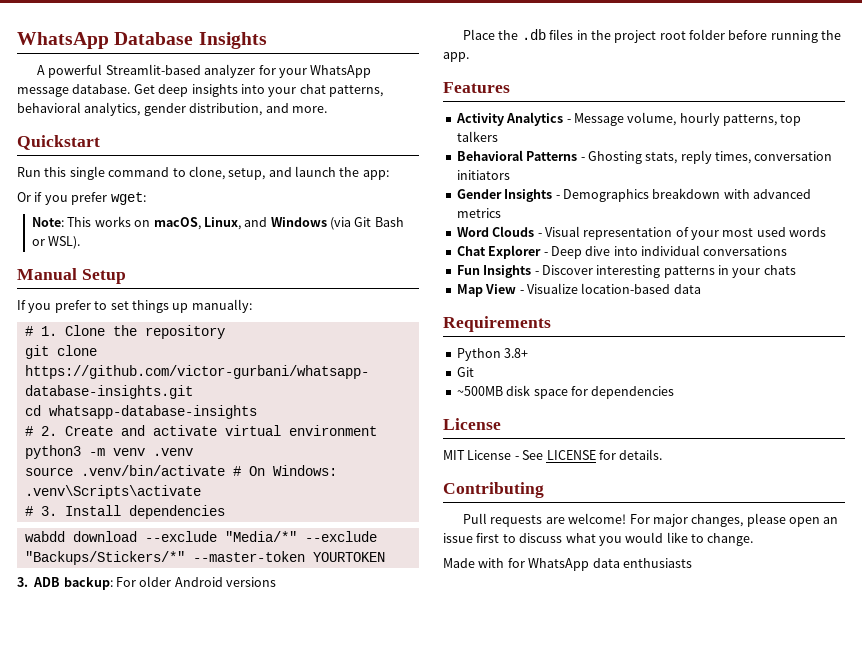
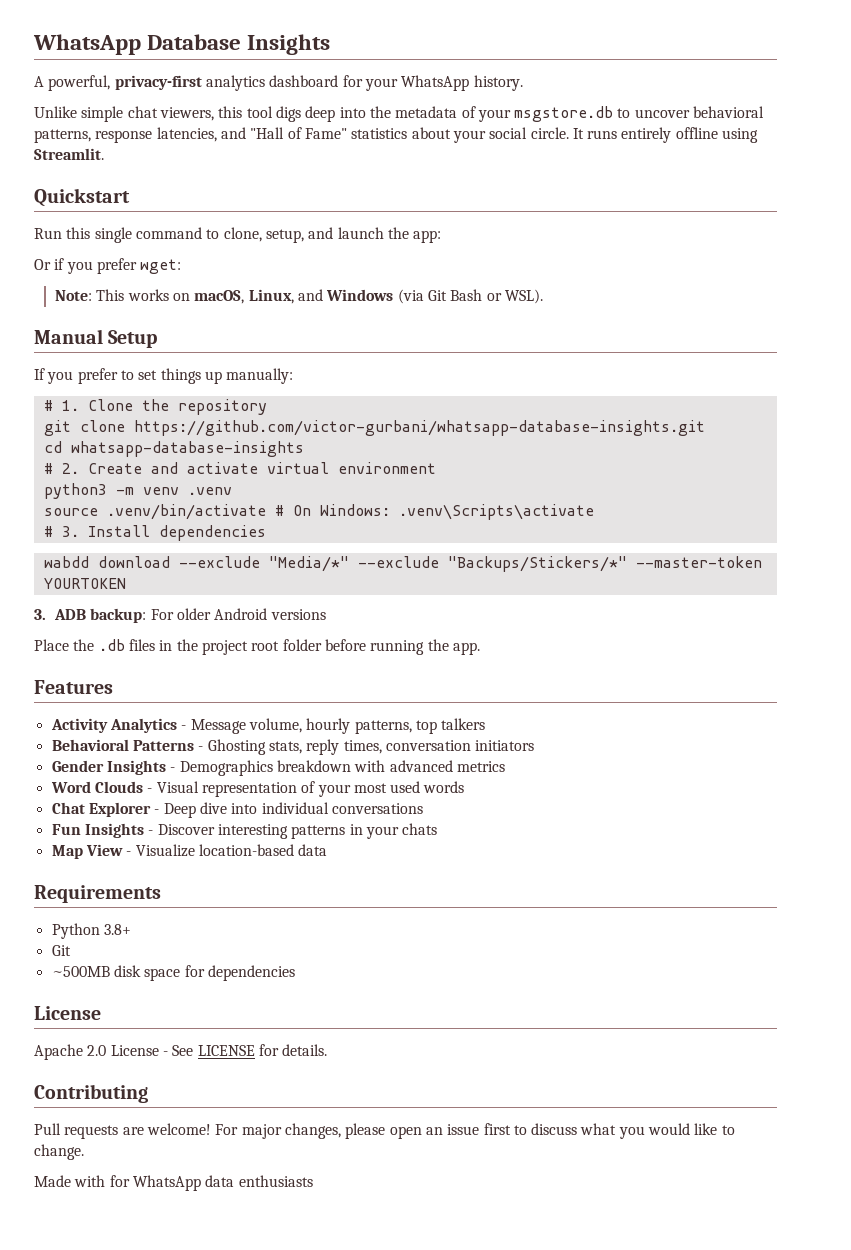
[48,64,372,78] [17,84,383,97] [17,102,327,116] powerful Streamlit-based analyzer for your WhatsApp message database. Get deep insights into your chat patterns, behavioral analytics, gender distribution, and more. -> [48,75,523,91] [34,106,765,122] [34,127,759,143] [34,148,104,160] powerful, privacy-first analytics dashboard for your WhatsApp history. // Unlike simple chat viewers, this tool digs deep into the metadata of your msgstore.db to uncover behavioral patterns, response latencies, and "Hall of Fame" statistics about your social circle. It runs entirely offline using Streamlit.
[443,450,465,460] MIT -> [34,1044,107,1060] Apache 2.0

